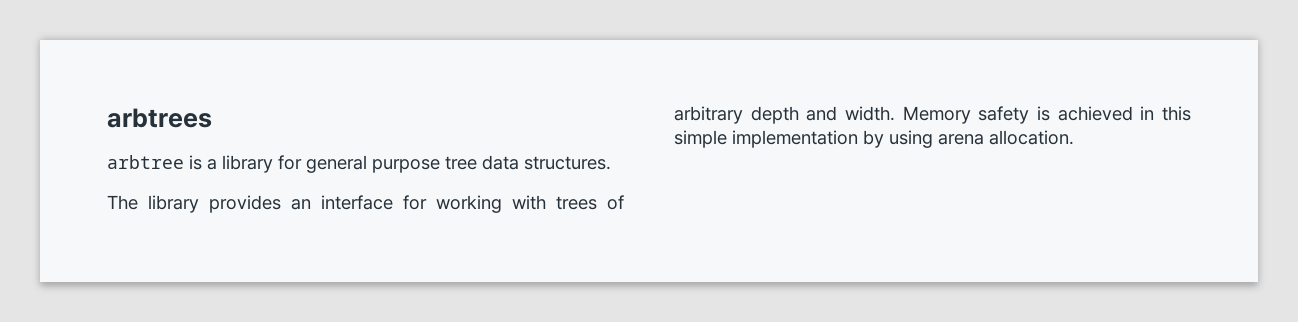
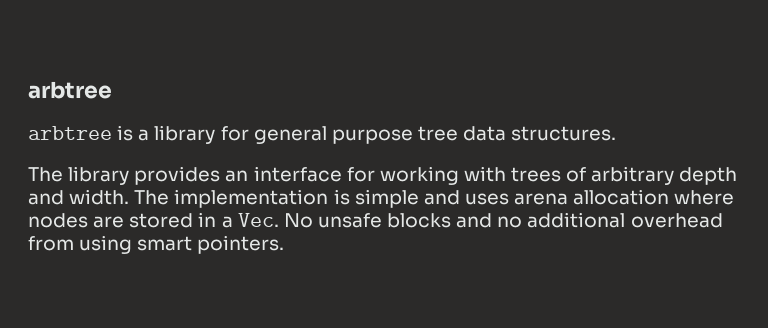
[107,108,212,128] arbtrees -> [28,81,112,99] arbtree
[902,106,1191,124] [674,130,1074,148] Memory safety is achieved in this simple implementation by using arena allocation. -> [134,189,735,208] [28,212,723,228] [28,235,285,254] The implementation is simple and uses arena allocation where nodes are stored in a Vec. No unsafe blocks and no additional overhead from using smart pointers.

